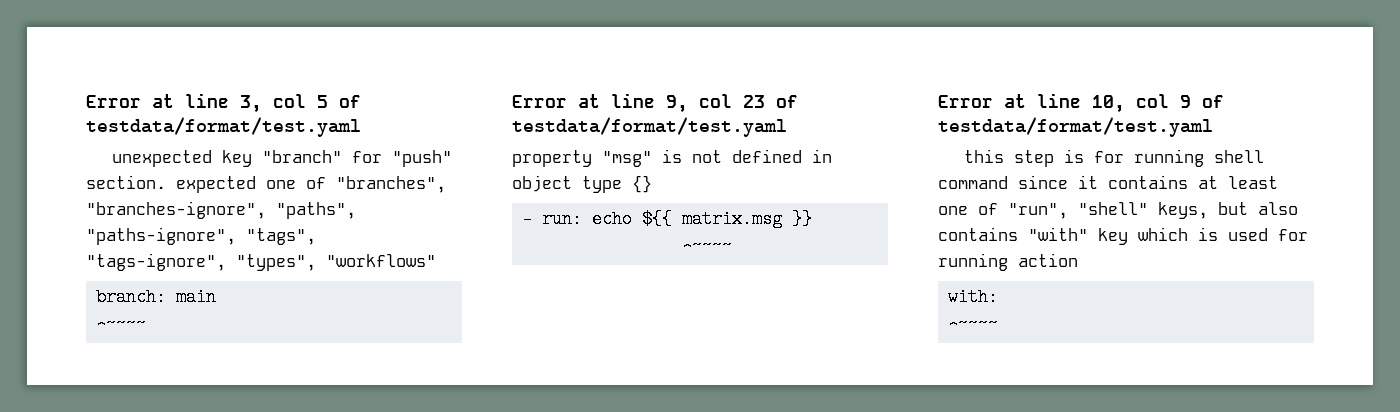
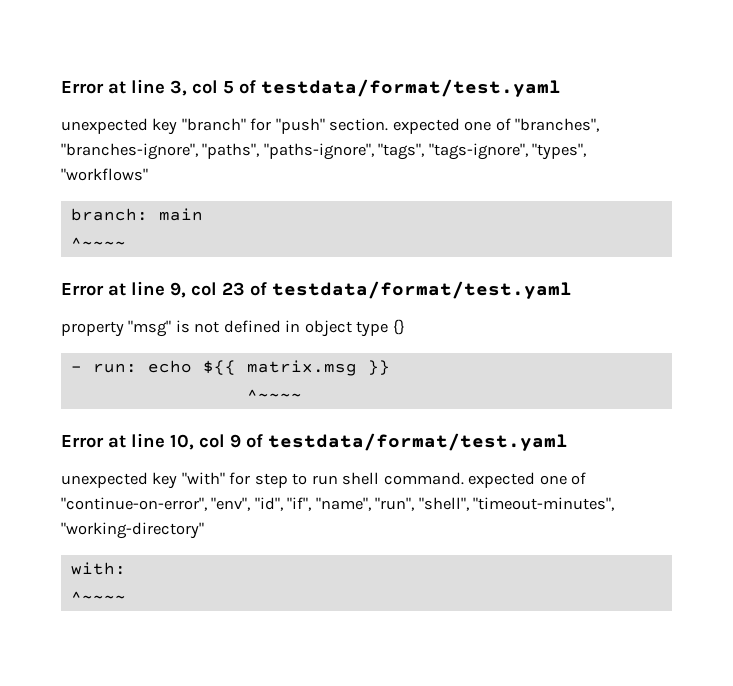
[964,149,1265,167] [938,175,1278,189] [938,202,1298,219] [938,227,1308,245] [938,253,1078,271] this step is for running shell command since it contains at least one of "run", "shell" keys, but also contains "with" key which is used for running action -> [61,472,587,489] [61,497,615,511] [61,522,204,539] unexpected key "with" for step to run shell command. expected one of "continue-on-error", "env", "id", "if", "name", "run", "shell", "timeout-minutes", "working-directory"

